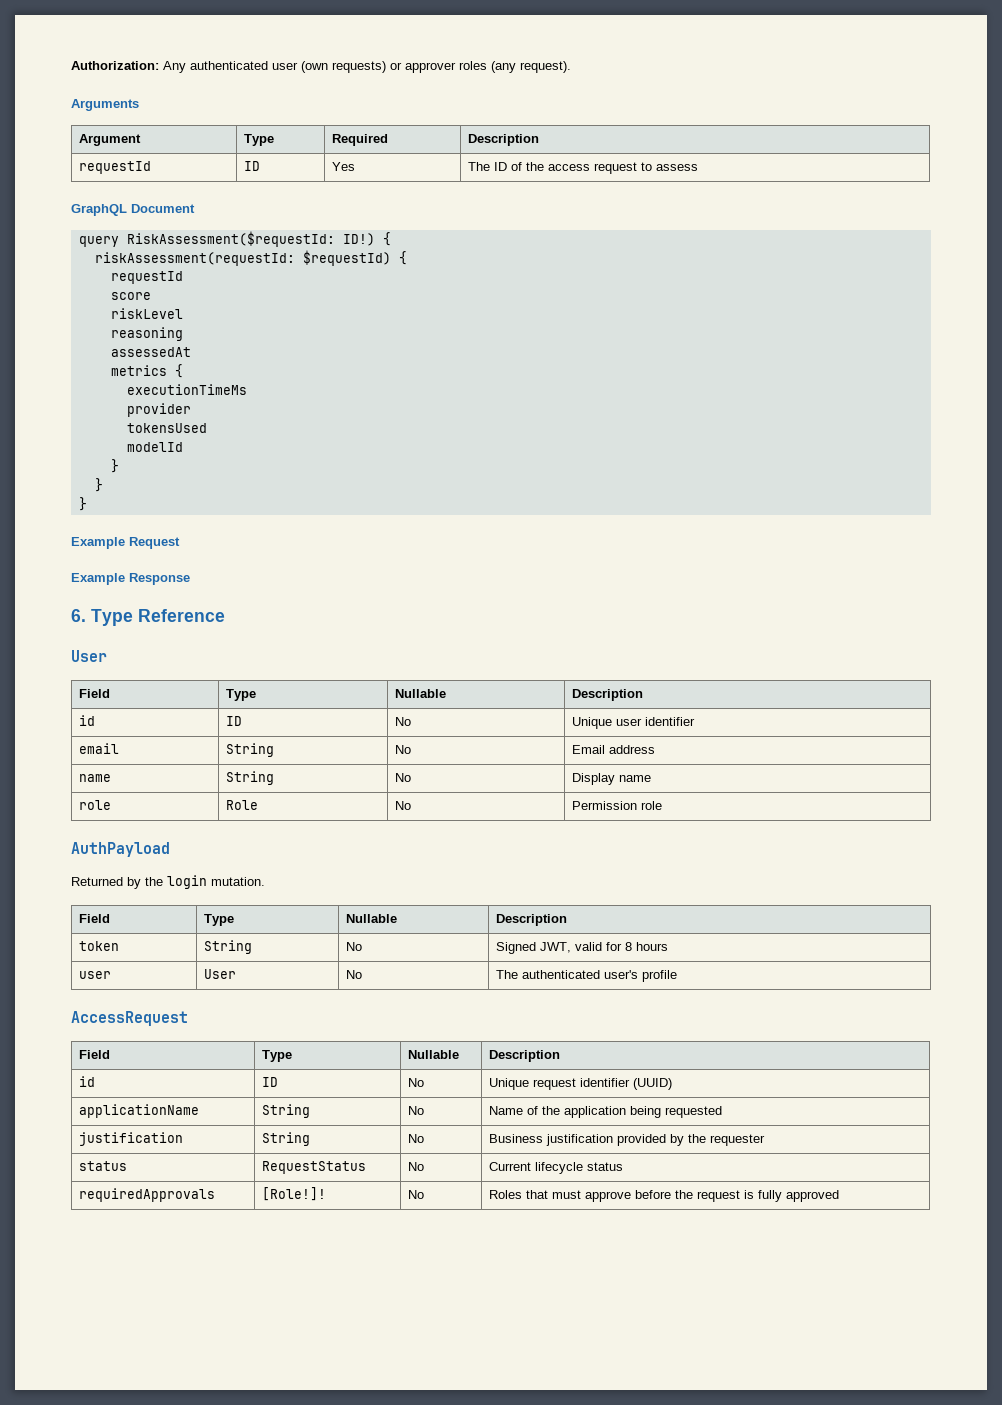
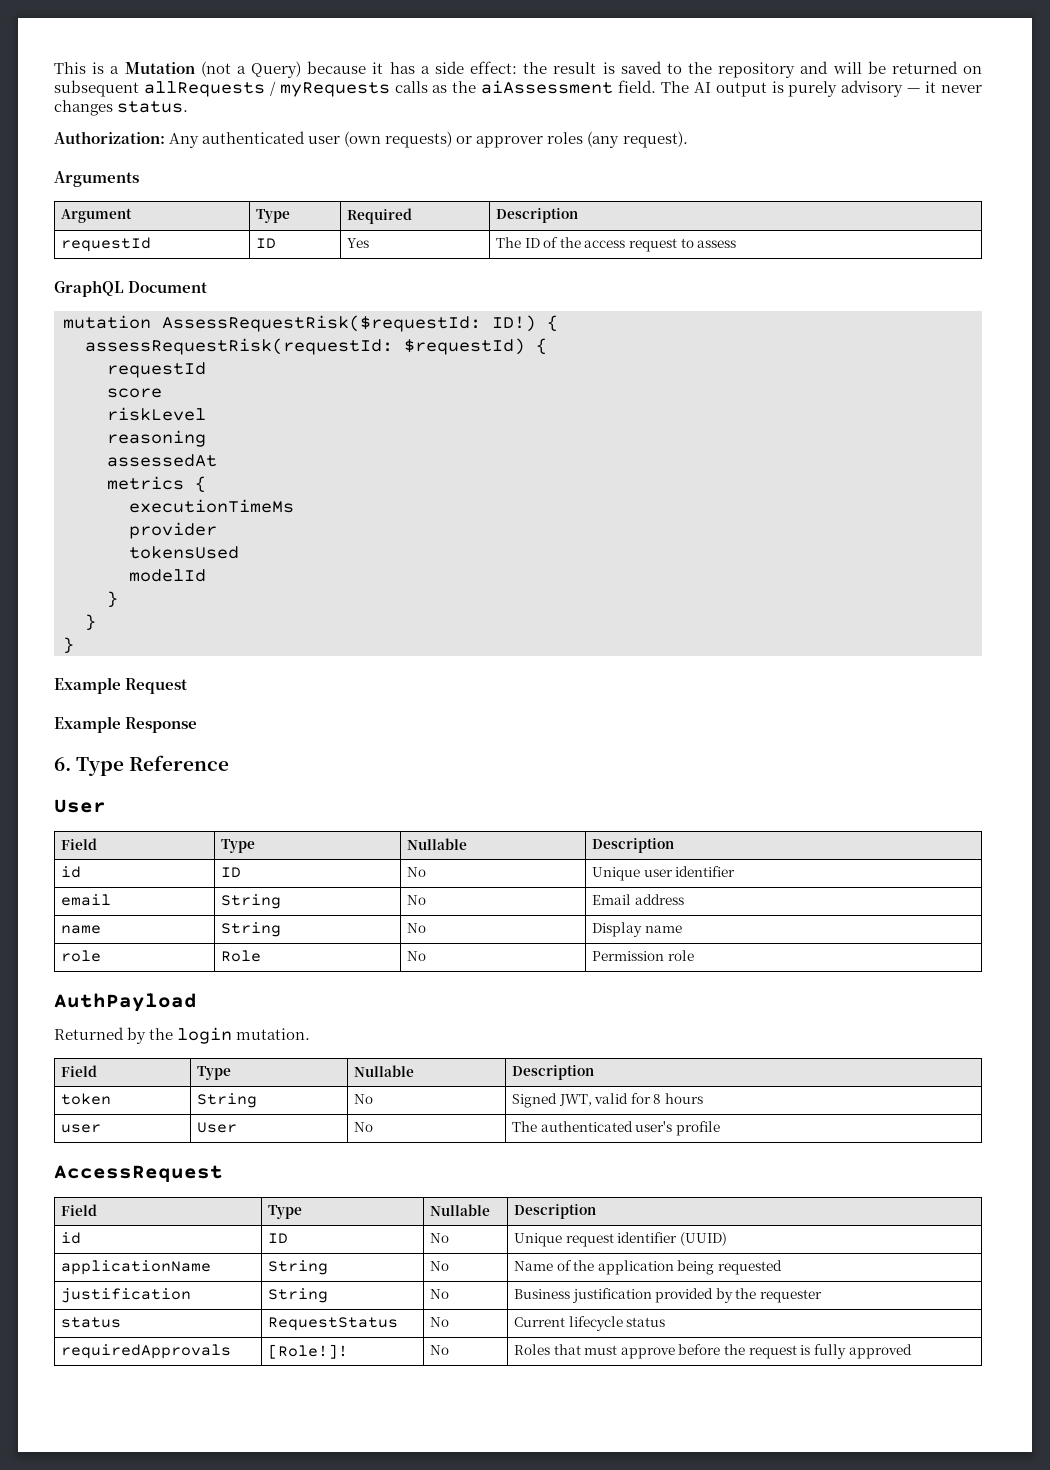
(71, 65) none -> [54,61,982,78] [54,80,982,97] [54,100,189,116] This is a Mutation (not a Query) because it has a side effect: the result is saved to the repository and will be returned on subsequent allRequests / myRequests calls as the aiAssessment field. The AI output is purely advisory — it never changes status. //
[78,231,335,247] query RiskAssessment($requestId: -> [63,315,481,332] mutation AssessRequestRisk($requestId:
[94,252,295,266] riskAssessment(requestId: -> [85,338,393,355] assessRequestRisk(requestId:

